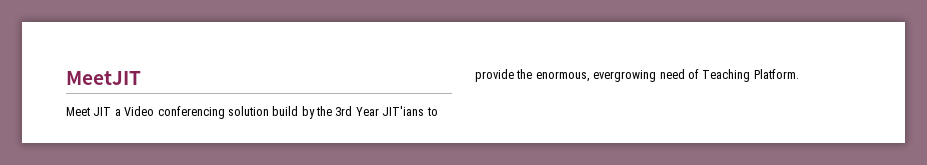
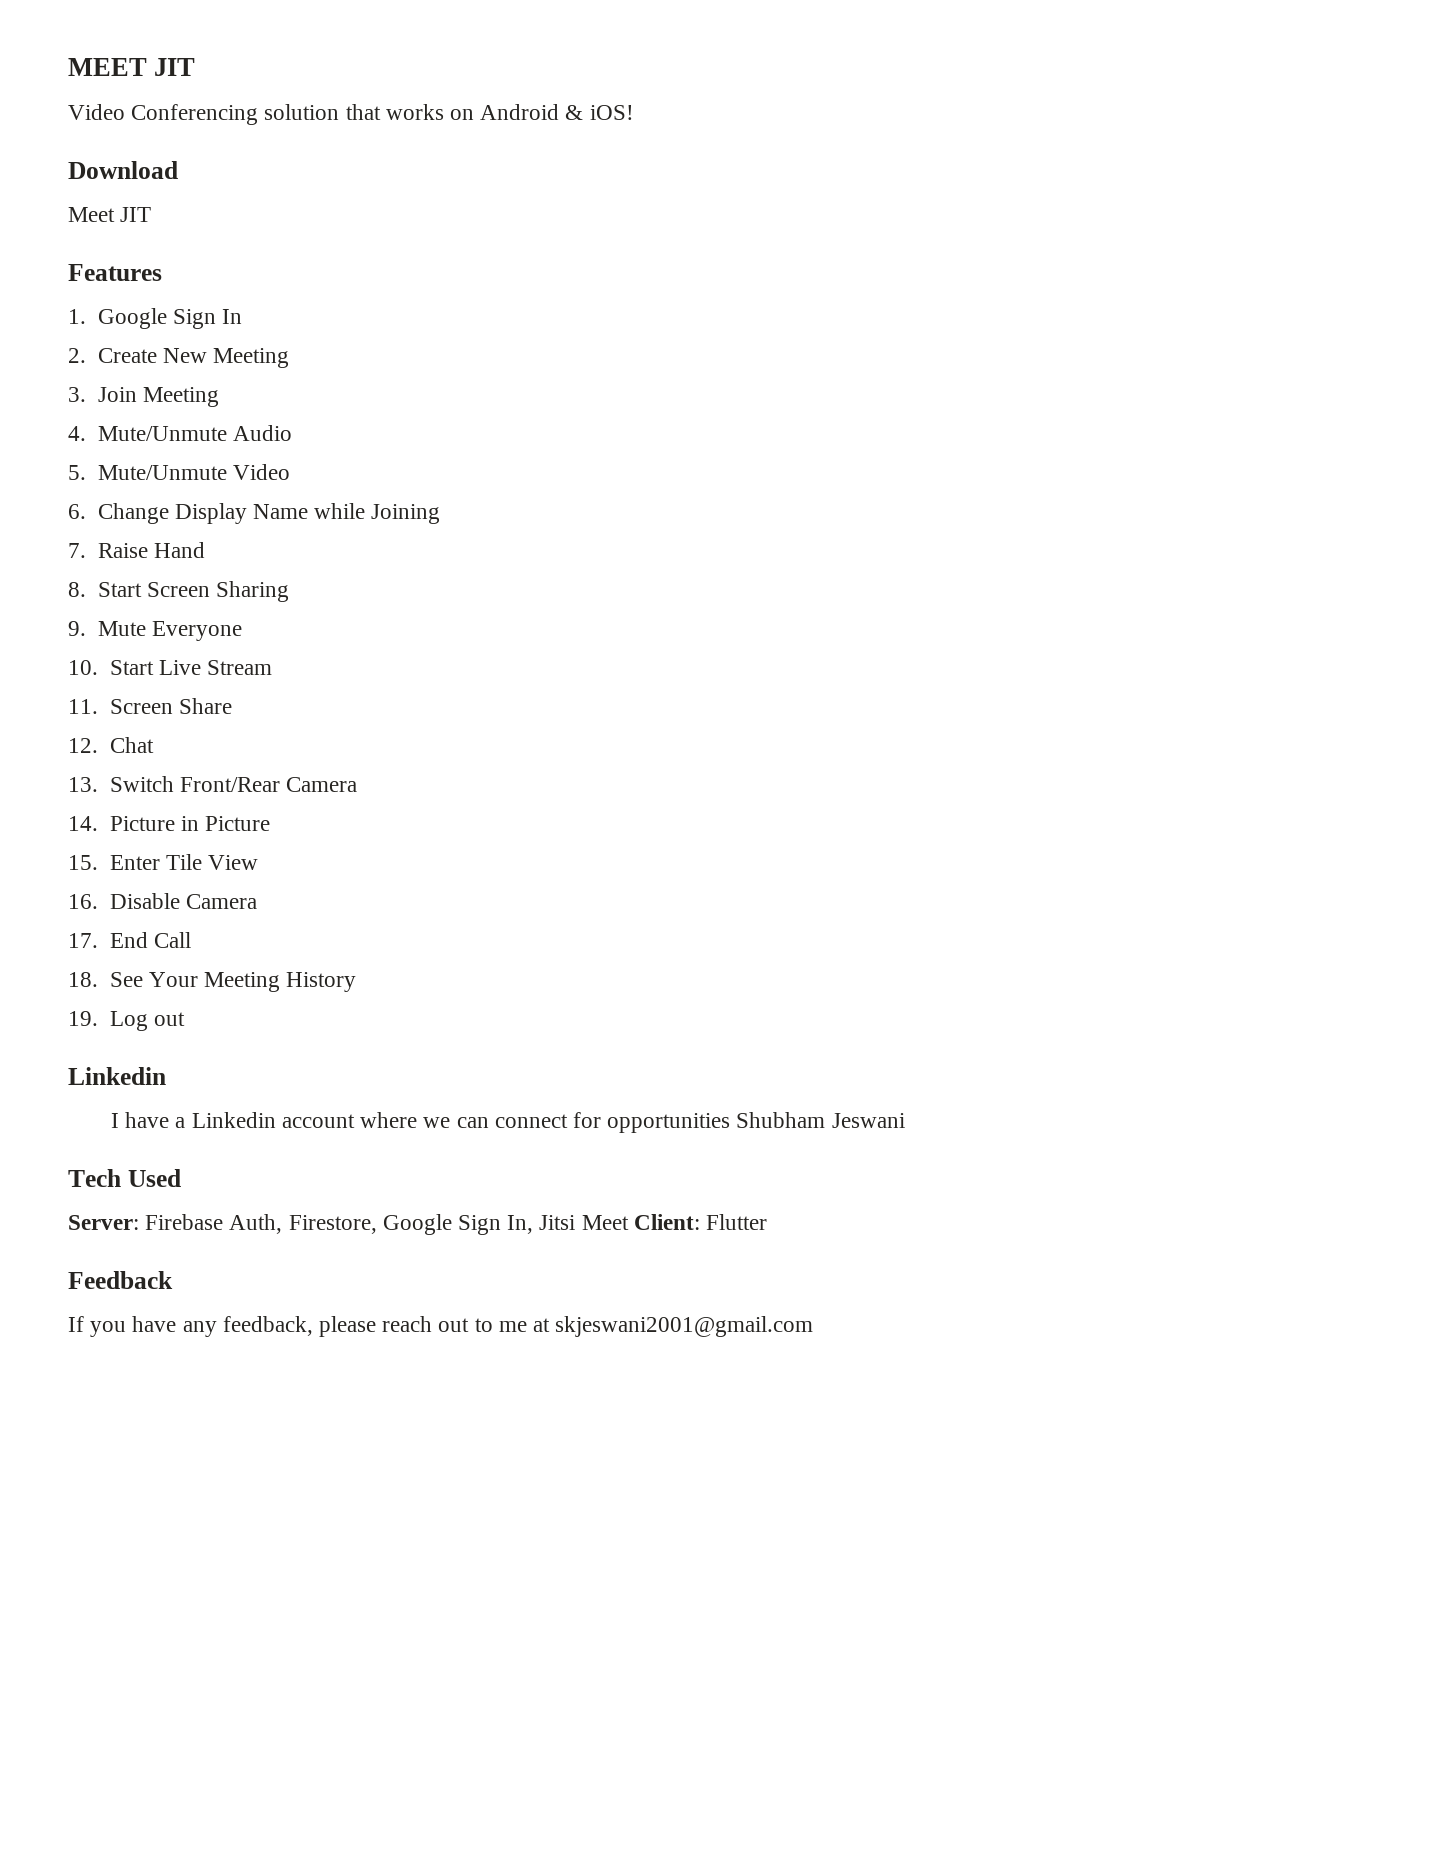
[66,71,141,85] [66,106,438,119] [475,69,799,82] MeetJIT // Meet JIT a Video conferencing solution build by the 3rd Year JIT'ians to provide the enormous, evergrowing need of Teaching Platform. -> [68,58,196,76] [68,104,634,125] [68,161,178,179] [68,207,152,222] [68,264,162,281] [68,308,242,329] [68,348,289,368] [68,387,219,407] [68,425,292,441] [68,464,290,480] [68,503,441,524] [68,542,205,558] [68,581,289,602] [68,621,242,641] [68,660,272,675] [68,698,232,714] [68,737,154,753] [68,776,357,792] [68,816,270,831] [68,854,258,870] [68,893,257,909] [68,932,191,948] [68,972,357,992] [68,1011,185,1031] [68,1067,166,1085] [111,1112,905,1133] [68,1169,181,1187] [68,1214,768,1235] [68,1271,173,1289] [68,1316,814,1337] MEET JIT // Video Conferencing solution that works on Android & iOS! // Download // Meet JIT // Features // 1. Google Sign In // 2. Create New Meeting // 3. Join Meeting // 4. Mute/Unmute Audio // 5. Mute/Unmute Video // 6. Change Display Name while Joining // 7. Raise Hand // 8. Start Screen Sharing // 9. Mute Everyone // 10. Start Live Stream // 11. Screen Share // 12. Chat // 13. Switch Front/Rear Camera // 14. Picture in Picture // 15. Enter Tile View // 16. Disable Camera // 17. End Call // 18. See Your Meeting History // 19. Log out // Linkedin // I have a Linkedin account where we can connect for opportunities Shubham Jeswani // Tech Used // Server: Firebase Auth, Firestore, Google Sign In, Jitsi Meet Client: Flutter // Feedback // If you have any feedback, please reach out to me at skjeswani2001@gmail.com

